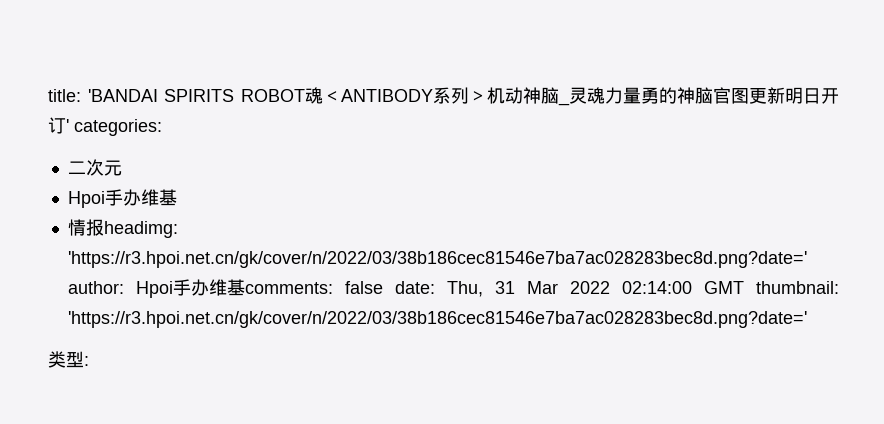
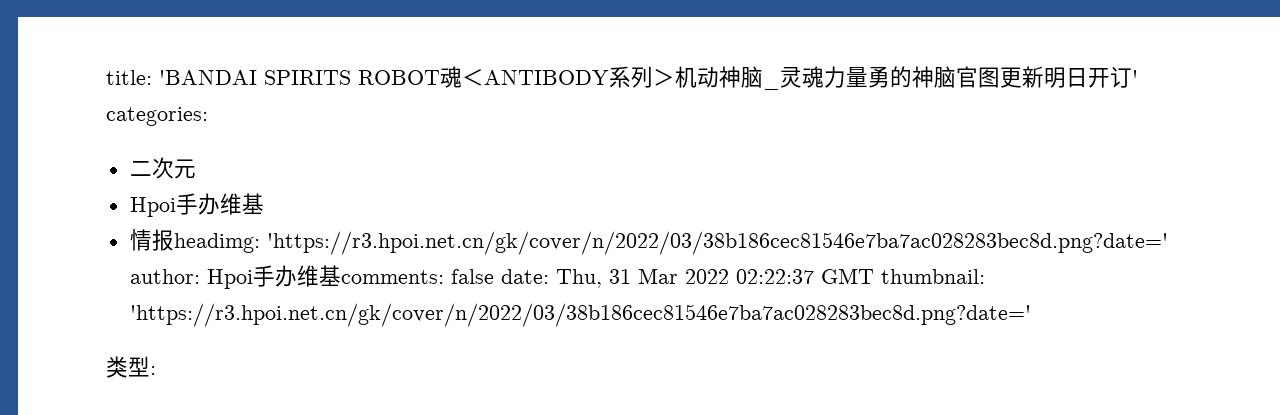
[621,281,692,294] 02:14:00 -> [735,269,814,284] 02:22:37

